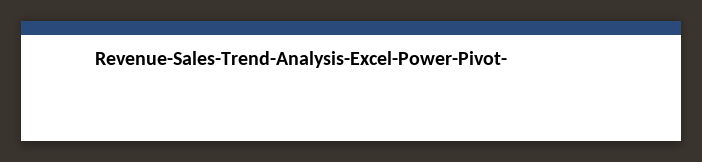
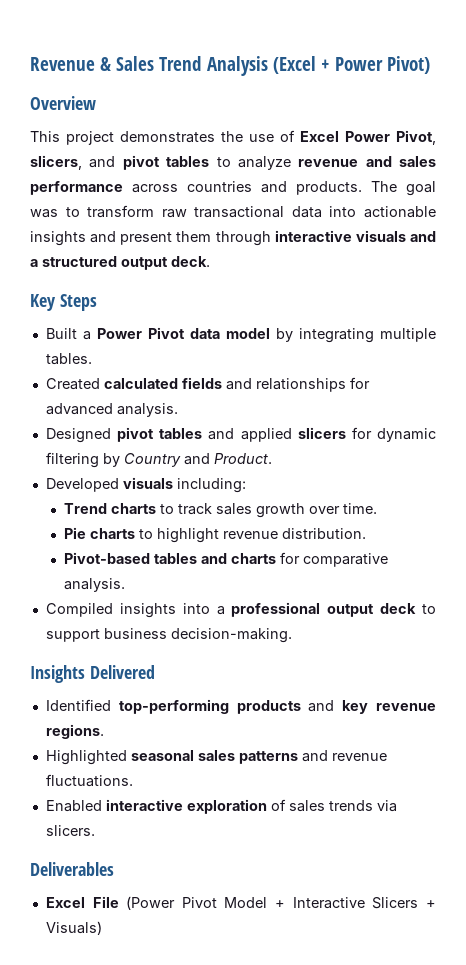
[95,51,507,68] Revenue-Sales-Trend-Analysis-Excel-Power-Pivot- -> [30,56,431,76] [30,96,96,110] [30,130,436,145] [30,155,436,170] [30,181,436,196] [30,205,436,218] [30,230,436,246] [30,256,210,270] [30,294,97,311] [45,327,436,343] [45,353,92,365] [45,377,370,392] [45,403,178,417] [45,427,436,443] [45,452,272,468] [45,477,246,493] [64,503,378,518] [64,527,367,543] [64,552,389,567] [64,578,126,592] [45,602,436,618] [45,628,292,643] [30,665,155,683] [45,699,436,714] [45,724,104,739] [45,750,387,765] [45,774,133,787] [45,799,397,814] [45,825,95,836] [30,862,114,876] [45,896,437,910] [45,921,102,935] Revenue & Sales Trend Analysis (Excel + Power Pivot) // Overview // This project demonstrates the use of Excel Power Pivot, slicers, and pivot tables to analyze revenue and sales performance across countries and products. The goal was to transform raw transactional data into actionable insights and present them through interactive visuals and a structured output deck. // Key Steps // Built a Power Pivot data model by integrating multiple tables. // Created calculated fields and relationships for advanced analysis. // Designed pivot tables and applied slicers for dynamic filtering by Country and Product. // Developed visuals including: // Trend charts to track sales growth over time. // Pie charts to highlight revenue distribution. // Pivot-based tables and charts for comparative analysis. // Compiled insights into a professional output deck to support business decision-making. // Insights Delivered // Identified top-performing products and key revenue regions. // Highlighted seasonal sales patterns and revenue fluctuations. // Enabled interactive exploration of sales trends via slicers. // Deliverables // Excel File (Power Pivot Model + Interactive Slicers + Visuals)

